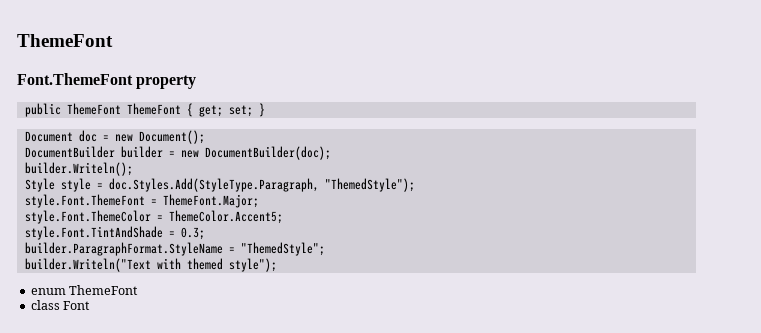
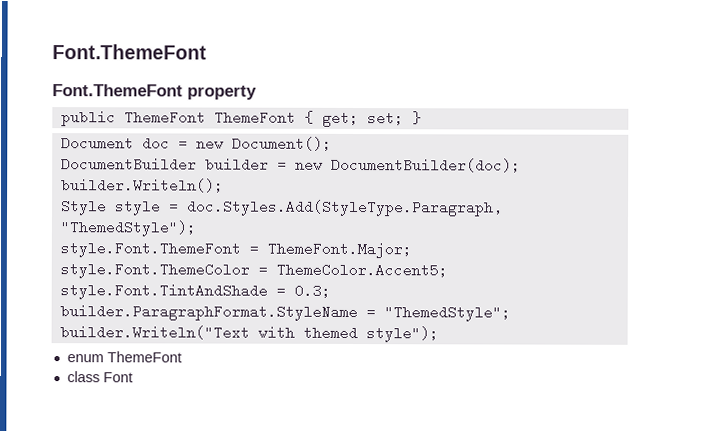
[17,34,113,47] ThemeFont -> [52,44,207,60] Font.ThemeFont

